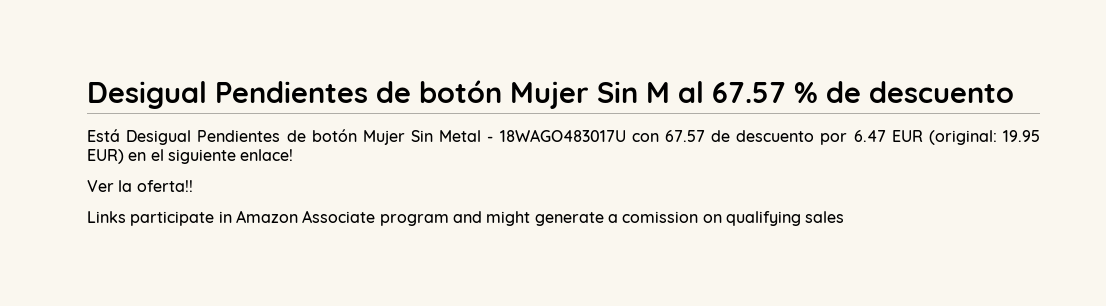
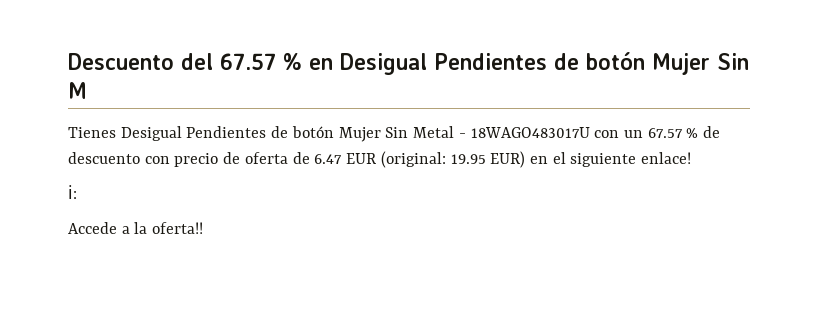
(87, 95) none -> [68,53,333,70] Descuento del 67.57 % en
[678,81,1014,103] [87,129,120,142] al 67.57 % de descuento // Está -> [68,127,116,138] // Tienes
[664,130,848,145] 67.57 de descuento por -> [623,126,721,138] [68,152,310,167] un 67.57 % de descuento con precio de oferta de
[87,180,114,192] Ver -> [68,185,77,199] [68,222,130,234] ℹ: // Accede a
[87,210,845,226] // Links participate in Amazon Associate program and might generate a comission on qualifying sales -> (204, 228) none

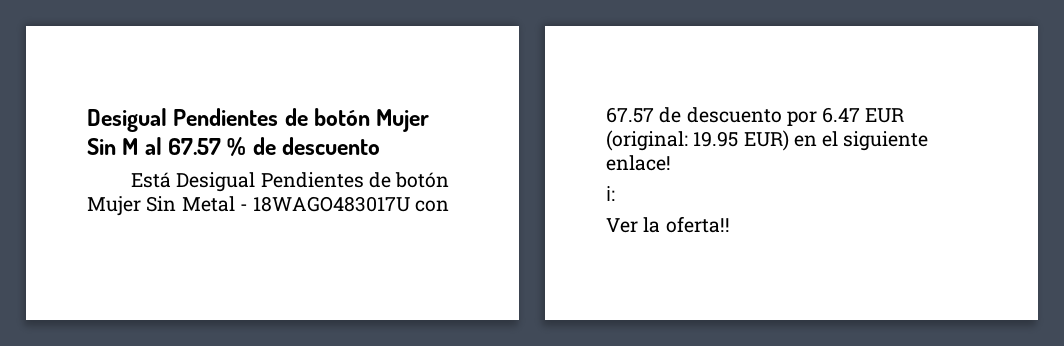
[68,53,333,70] Descuento del 67.57 % en -> (87, 120) none
[68,127,116,138] // Tienes -> [144,137,381,156] [131,172,172,188] al 67.57 % de descuento // Está
[623,126,721,138] [68,152,310,167] un 67.57 % de descuento con precio de oferta de -> [606,107,817,126] 67.57 de descuento por
[68,222,130,234] Accede a -> [606,218,638,233] Ver

